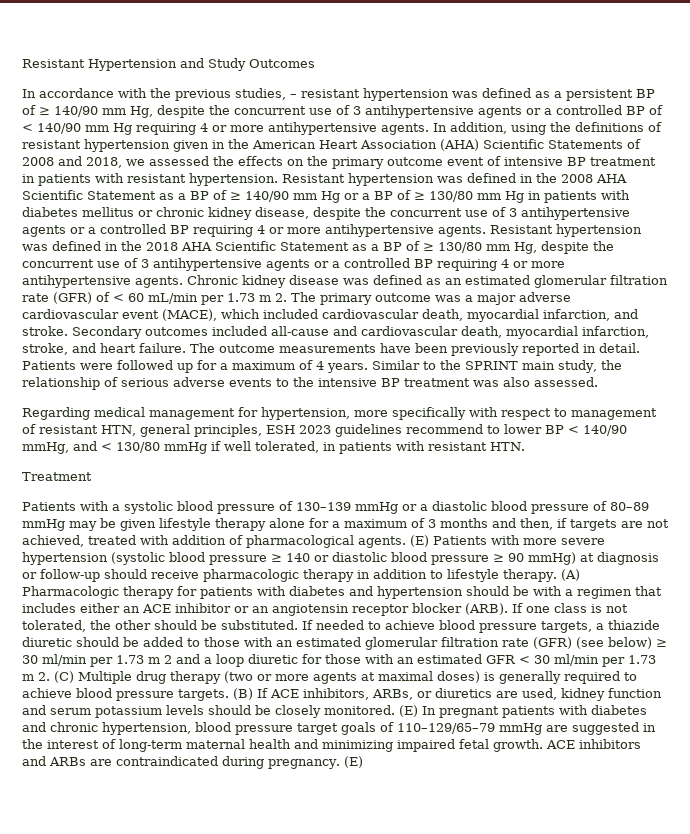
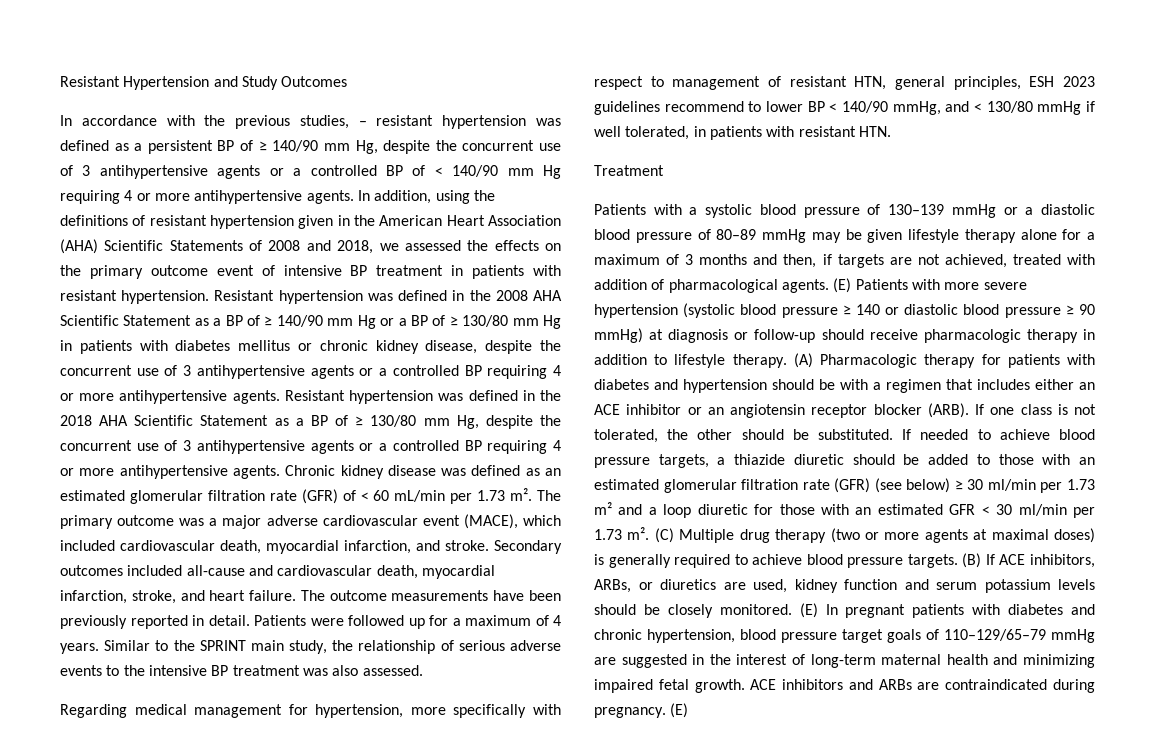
[259,293,287,302] m 2. -> [510,488,533,501] m².
[148,655,172,664] m 2 -> [594,502,612,515] m²
[22,672,50,681] m 2. -> [627,527,650,540] m².

